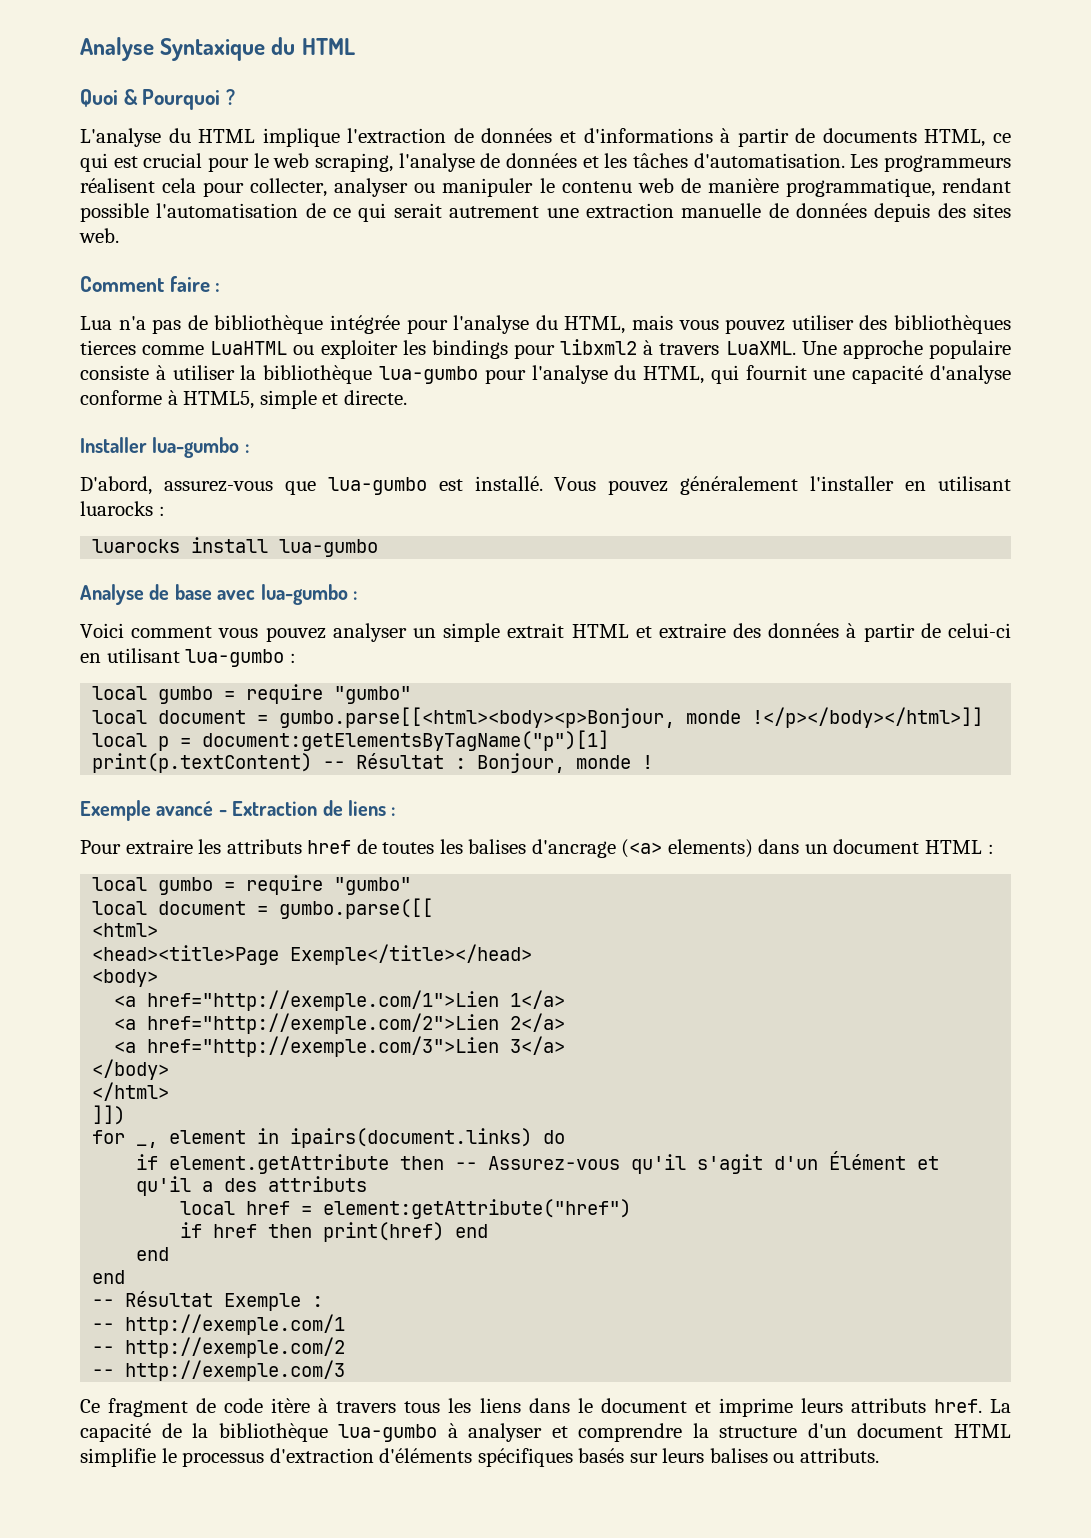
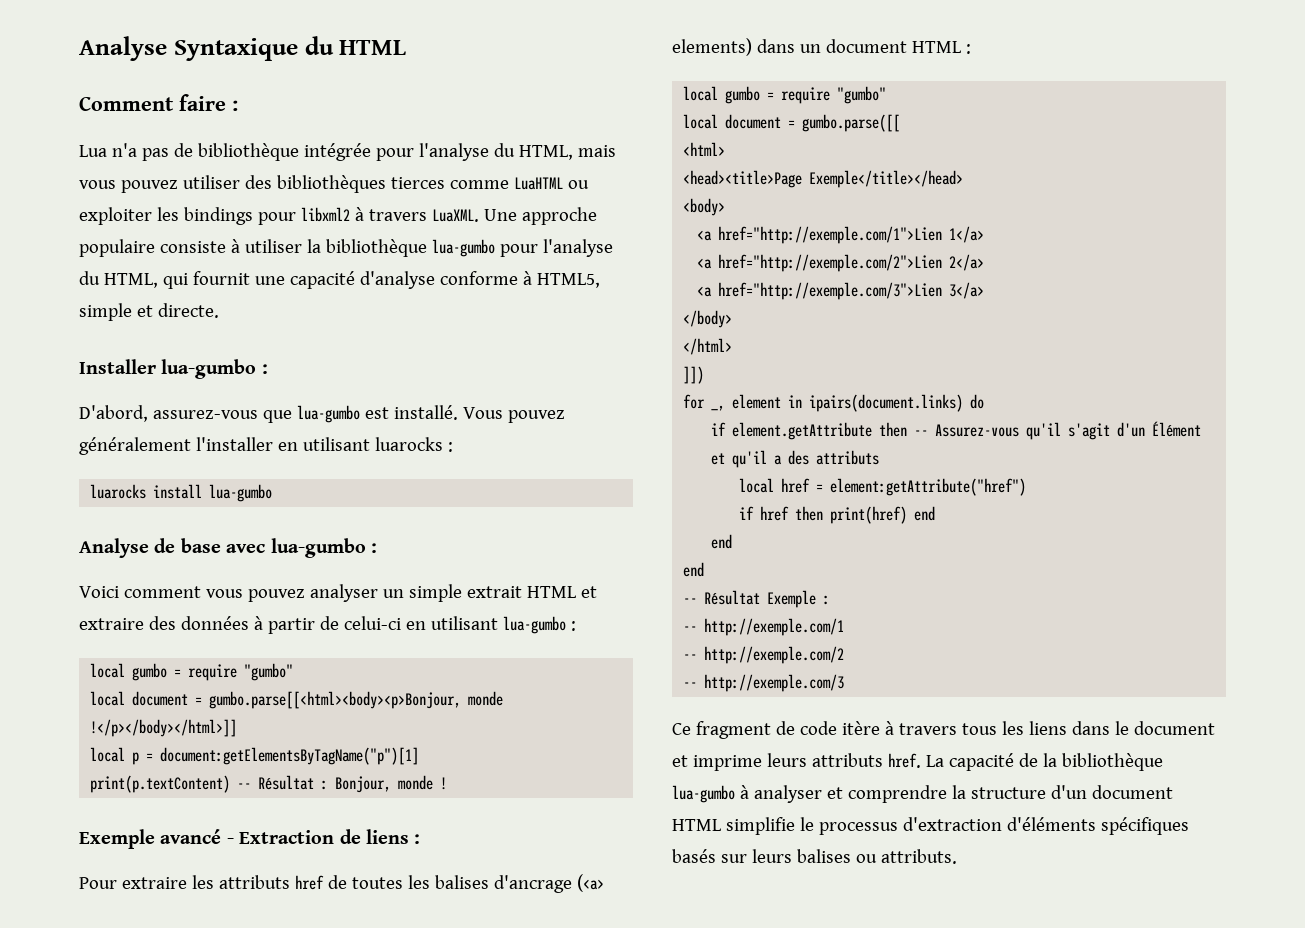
[80,89,236,110] [80,128,1011,147] [80,153,1011,172] [80,178,1012,197] [80,203,1011,222] [79,228,119,243] // Quoi & Pourquoi ? // L'analyse du HTML implique l'extraction de données et d'informations à partir de documents HTML, ce qui est crucial pour le web scraping, l'analyse de données et les tâches d'automatisation. Les programmeurs réalisent cela pour collecter, analyser ou manipuler le contenu web de manière programmatique, rendant possible l'automatisation de ce qui serait autrement une extraction manuelle de données depuis des sites web. -> (407, 47) none

